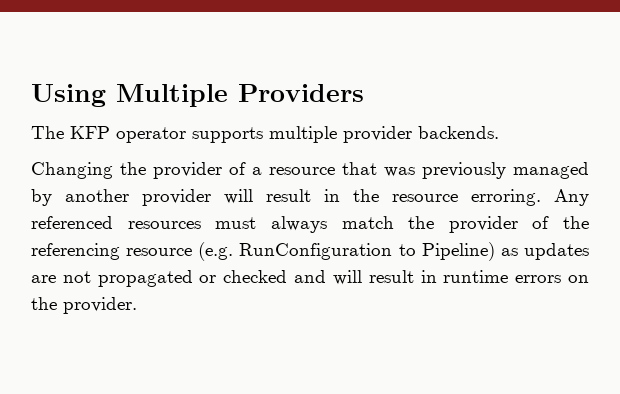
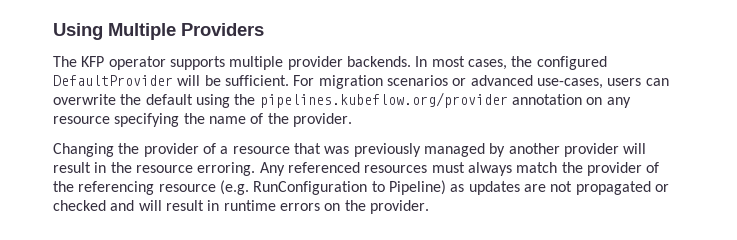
(499, 132) none -> [415,56,607,70] [53,75,669,89] [53,92,631,108] [53,113,352,127] In most cases, the configured DefaultProvider will be sufficient. For migration scenarios or advanced use-cases, users can overwrite the default using the pipelines.kubeflow.org/provider annotation on any resource specifying the name of the provider.

